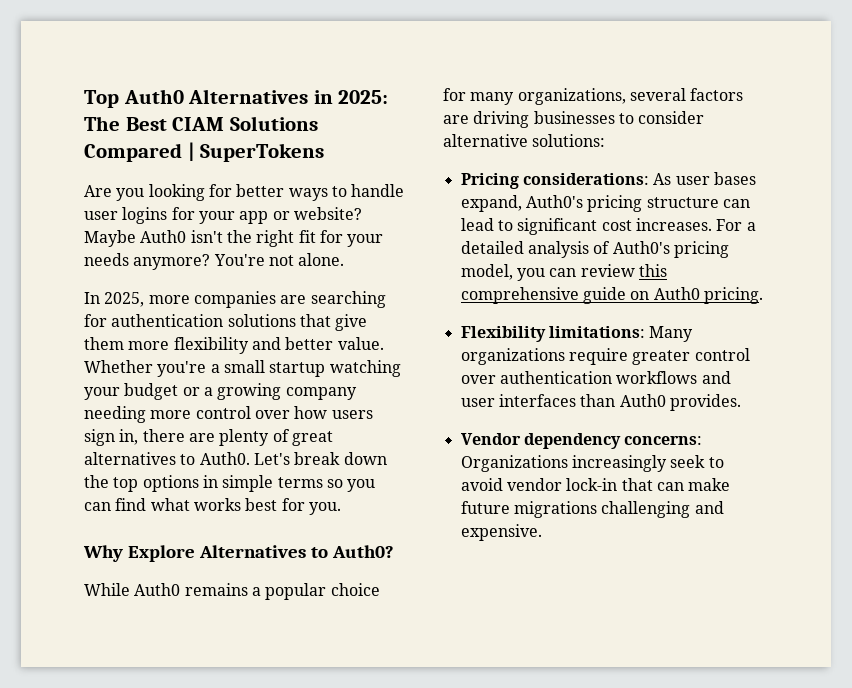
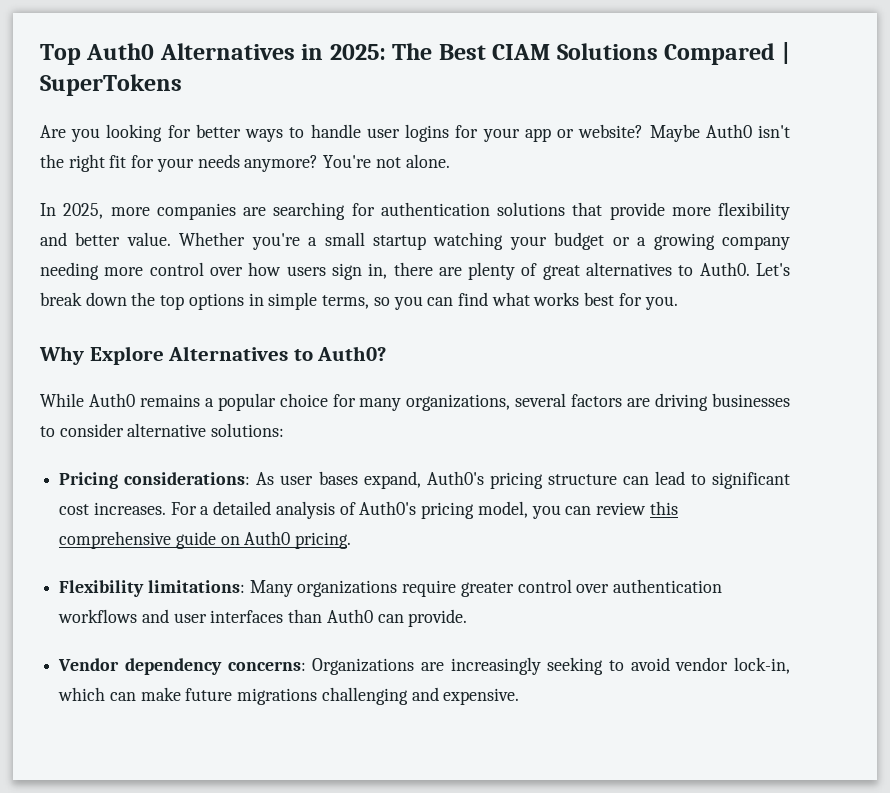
[335,314,368,331] [84,337,124,350] give them -> [609,202,665,220] provide
[277,477,323,488] terms -> [322,295,370,309] terms,
[669,394,741,411] provides. -> [377,609,468,627] can provide.
[571,455,706,472] increasingly seek -> [420,657,604,675] are increasingly seeking
[566,478,653,491] lock-in that -> [733,657,790,674] [58,687,106,701] lock-in, which

